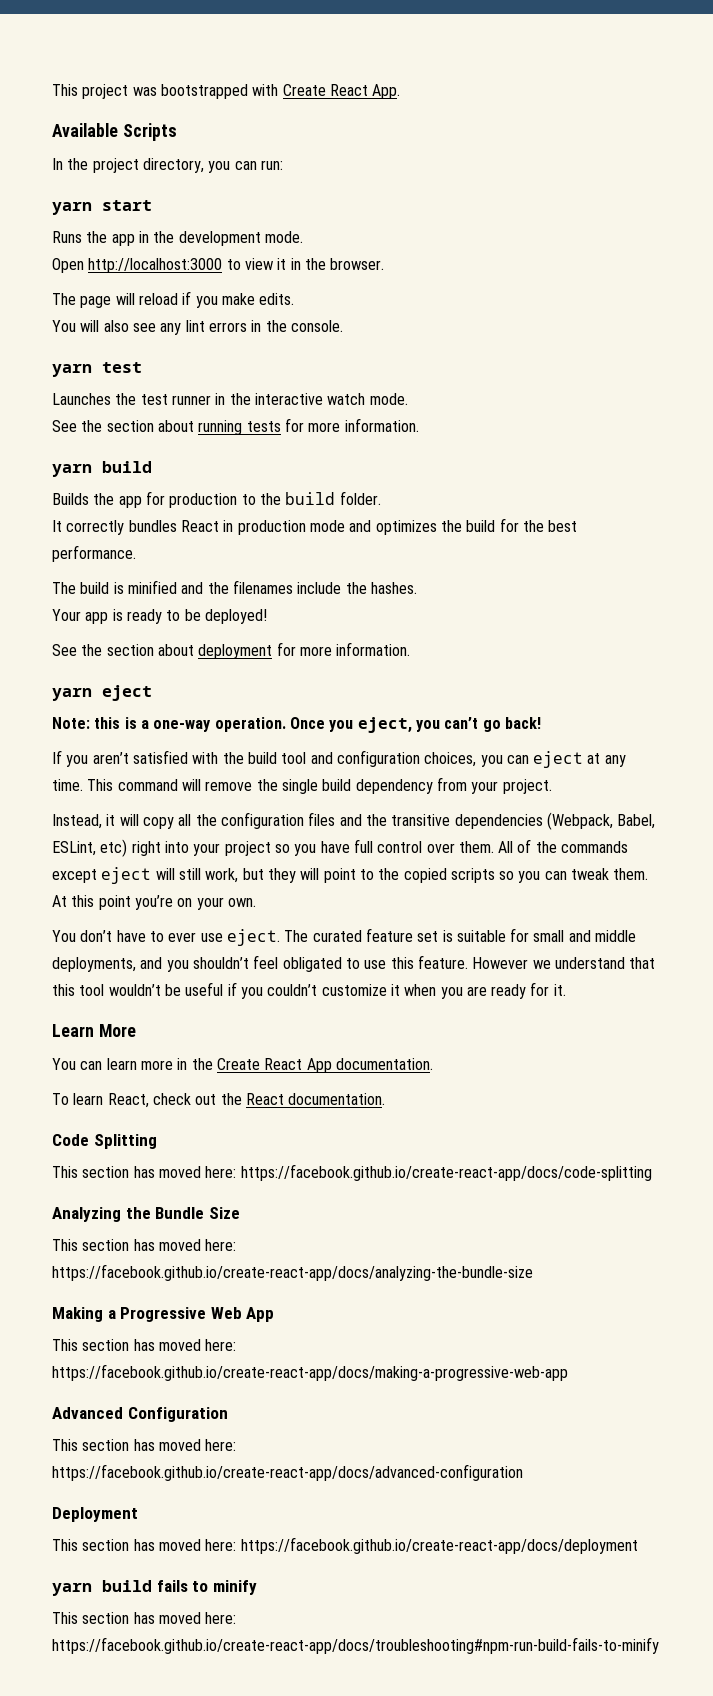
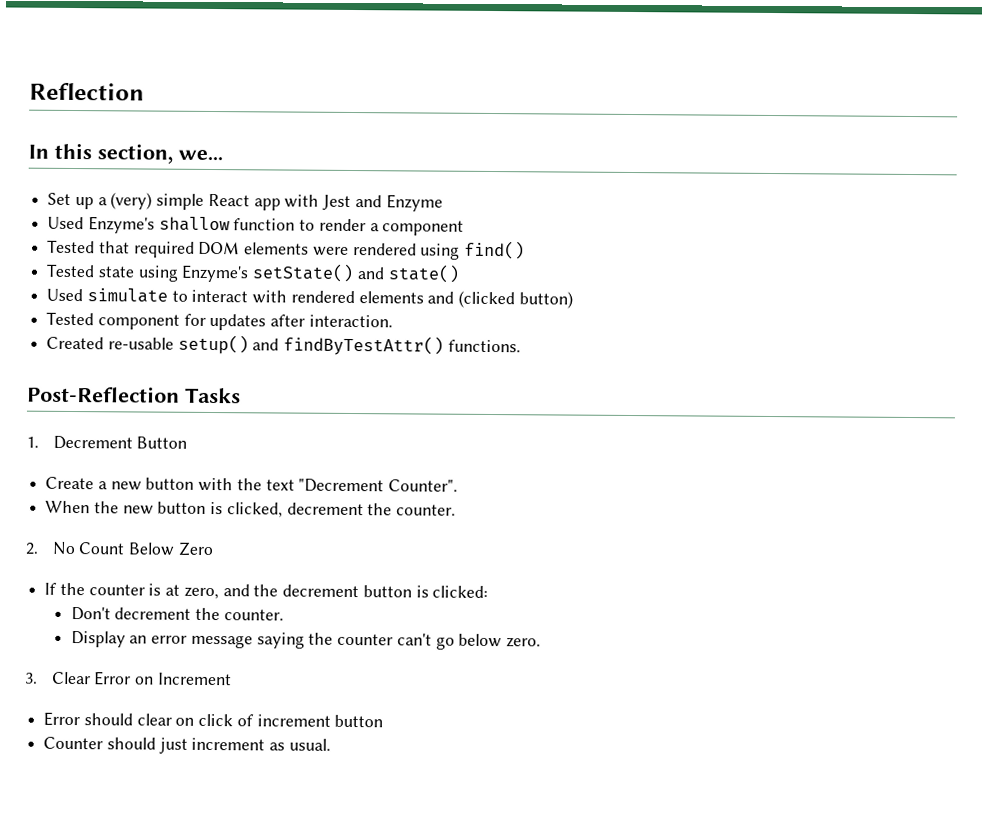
[52,84,401,99] [52,123,177,141] [52,158,283,173] [52,200,152,215] [52,231,303,246] [52,258,385,273] [52,291,295,308] [52,320,343,335] [52,362,142,377] [52,393,408,405] [52,418,419,435] [52,461,152,477] [52,491,381,508] [52,518,578,535] [52,545,136,562] [52,580,417,594] [52,609,267,624] [52,642,411,659] [52,685,152,701] [52,717,541,733] [52,750,626,768] [52,777,552,794] [52,812,656,830] [52,839,629,857] [52,867,649,884] [52,895,256,910] [52,928,637,946] [52,955,656,972] [52,982,566,999] [52,1024,136,1037] [52,1058,433,1073] [52,1093,386,1108] [52,1134,157,1149] [52,1164,652,1181] [52,1207,240,1222] [52,1239,237,1251] [52,1264,533,1281] [52,1307,275,1322] [52,1339,237,1351] [52,1364,568,1381] [52,1407,228,1422] [52,1439,237,1451] [52,1464,523,1481] [52,1507,138,1522] [52,1537,638,1554] [52,1580,257,1596] [52,1612,237,1624] [52,1637,659,1654] This project was bootstrapped with Create React App. // Available Scripts // In the project directory, you can run: // yarn start // Runs the app in the development mode. // Open http://localhost:3000 to view it in the browser. // The page will reload if you make edits. // You will also see any lint errors in the console. // yarn test // Launches the test runner in the interactive watch mode. // See the section about running tests for more information. // yarn build // Builds the app for production to the build folder. // It correctly bundles React in production mode and optimizes the build for the best performance. // The build is minified and the filenames include the hashes. // Your app is ready to be deployed! // See the section about deployment for more information. // yarn eject // Note: this is a one-way operation. Once you eject, you can’t go back! // If you aren’t satisfied with the build tool and configuration choices, you can eject at any time. This command will remove the single build dependency from your project. // Instead, it will copy all the configuration files and the transitive dependencies (Webpack, Babel, ESLint, etc) right into your project so you have full control over them. All of the commands except eject will still work, but they will point to the copied scripts so you can tweak them. At this point you’re on your own. // You don’t have to ever use eject. The curated feature set is suitable for small and middle deployments, and you shouldn’t feel obligated to use this feature. However we understand that this tool wouldn’t be useful if you couldn’t customize it when you are ready for it. // Learn More // You can learn more in the Create React App documentation. // To learn React, check out the React documentation. // Code Splitting // This section has moved here: https://facebook.github.io/create-react-app/docs/code-splitting // Analyzing the Bundle Size // This section has moved here: https://facebook.github.io/create-react-app/docs/analyzing-the-bundle-size // Making a Progressive Web App // This section has moved here: https://facebook.github.io/create-react-app/docs/making-a-progressive-web-app // Advanced Configuration // This section has moved here: https://facebook.github.io/create-react-app/docs/advanced-configuration // Deployment // This section has moved here: https://facebook.github.io/create-react-app/docs/deployment // yarn build fails to minify // This section has moved here: https://facebook.github.io/create-react-app/docs/troubleshooting#npm-run-build-fails-to-minify -> [29,82,145,101] [28,142,223,164] [47,192,443,212] [47,216,465,236] [47,239,526,260] [46,263,460,283] [46,288,573,309] [46,311,393,331] [46,334,521,356] [27,385,241,404] [26,435,188,450] [45,476,459,493] [45,500,457,518] [25,541,214,557] [44,582,489,600] [70,606,284,621] [70,630,542,650] [25,671,232,686] [43,711,384,728] [43,736,331,754] Reflection // In this section, we... // Set up a (very) simple React app with Jest and Enzyme // Used Enzyme's shallow function to render a component // Tested that required DOM elements were rendered using find() // Tested state using Enzyme's setState() and state() // Used simulate to interact with rendered elements and (clicked button) // Tested component for updates after interaction. // Created re-usable setup() and findByTestAttr() functions. // Post-Reflection Tasks // 1. Decrement Button // Create a new button with the text "Decrement Counter". // When the new button is clicked, decrement the counter. // 2. No Count Below Zero // If the counter is at zero, and the decrement button is clicked: // Don't decrement the counter. // Display an error message saying the counter can't go below zero. // 3. Clear Error on Increment // Error should clear on click of increment button // Counter should just increment as usual.

